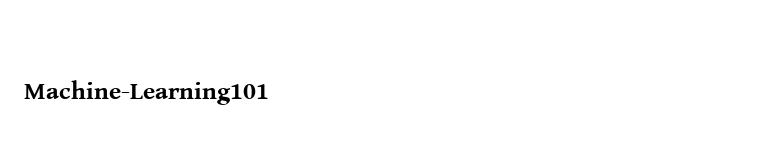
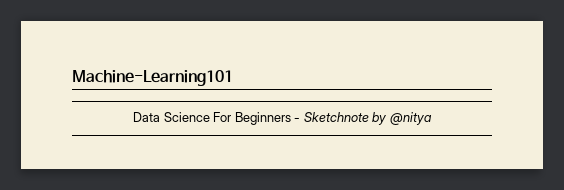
(269, 92) none -> [133,112,432,125] // Data Science For Beginners - Sketchnote by @nitya

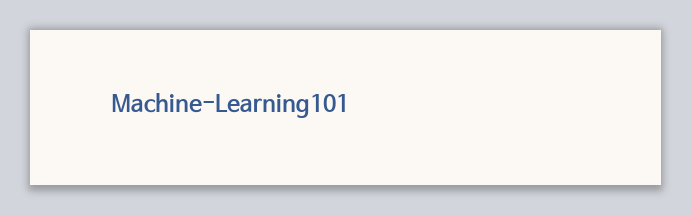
[133,112,432,125] // Data Science For Beginners - Sketchnote by @nitya -> (349, 105) none

